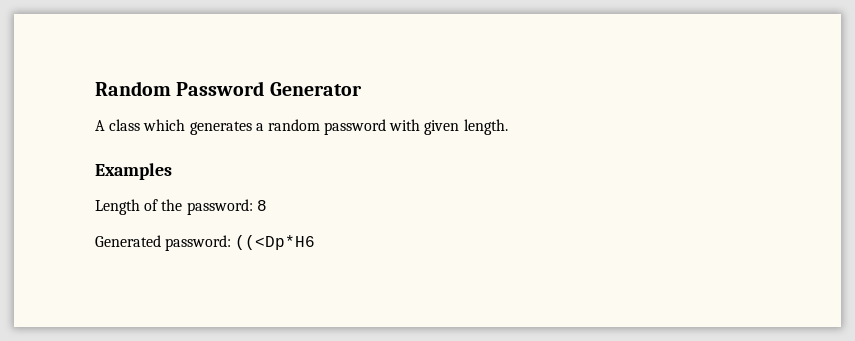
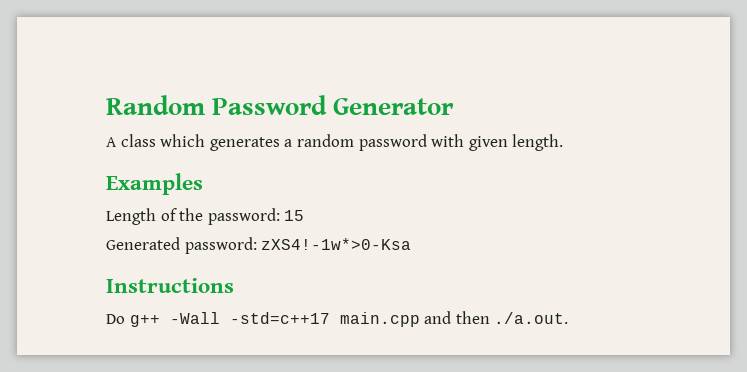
[256,200,267,211] 8 -> [284,210,305,221] 15
[235,235,316,250] ((<Dp*H6 -> [261,238,412,250] [106,278,234,293] [106,311,569,327] zXS4!-1w*>0-Ksa // Instructions // Do g++ -Wall -std=c++17 main.cpp and then ./a.out.

